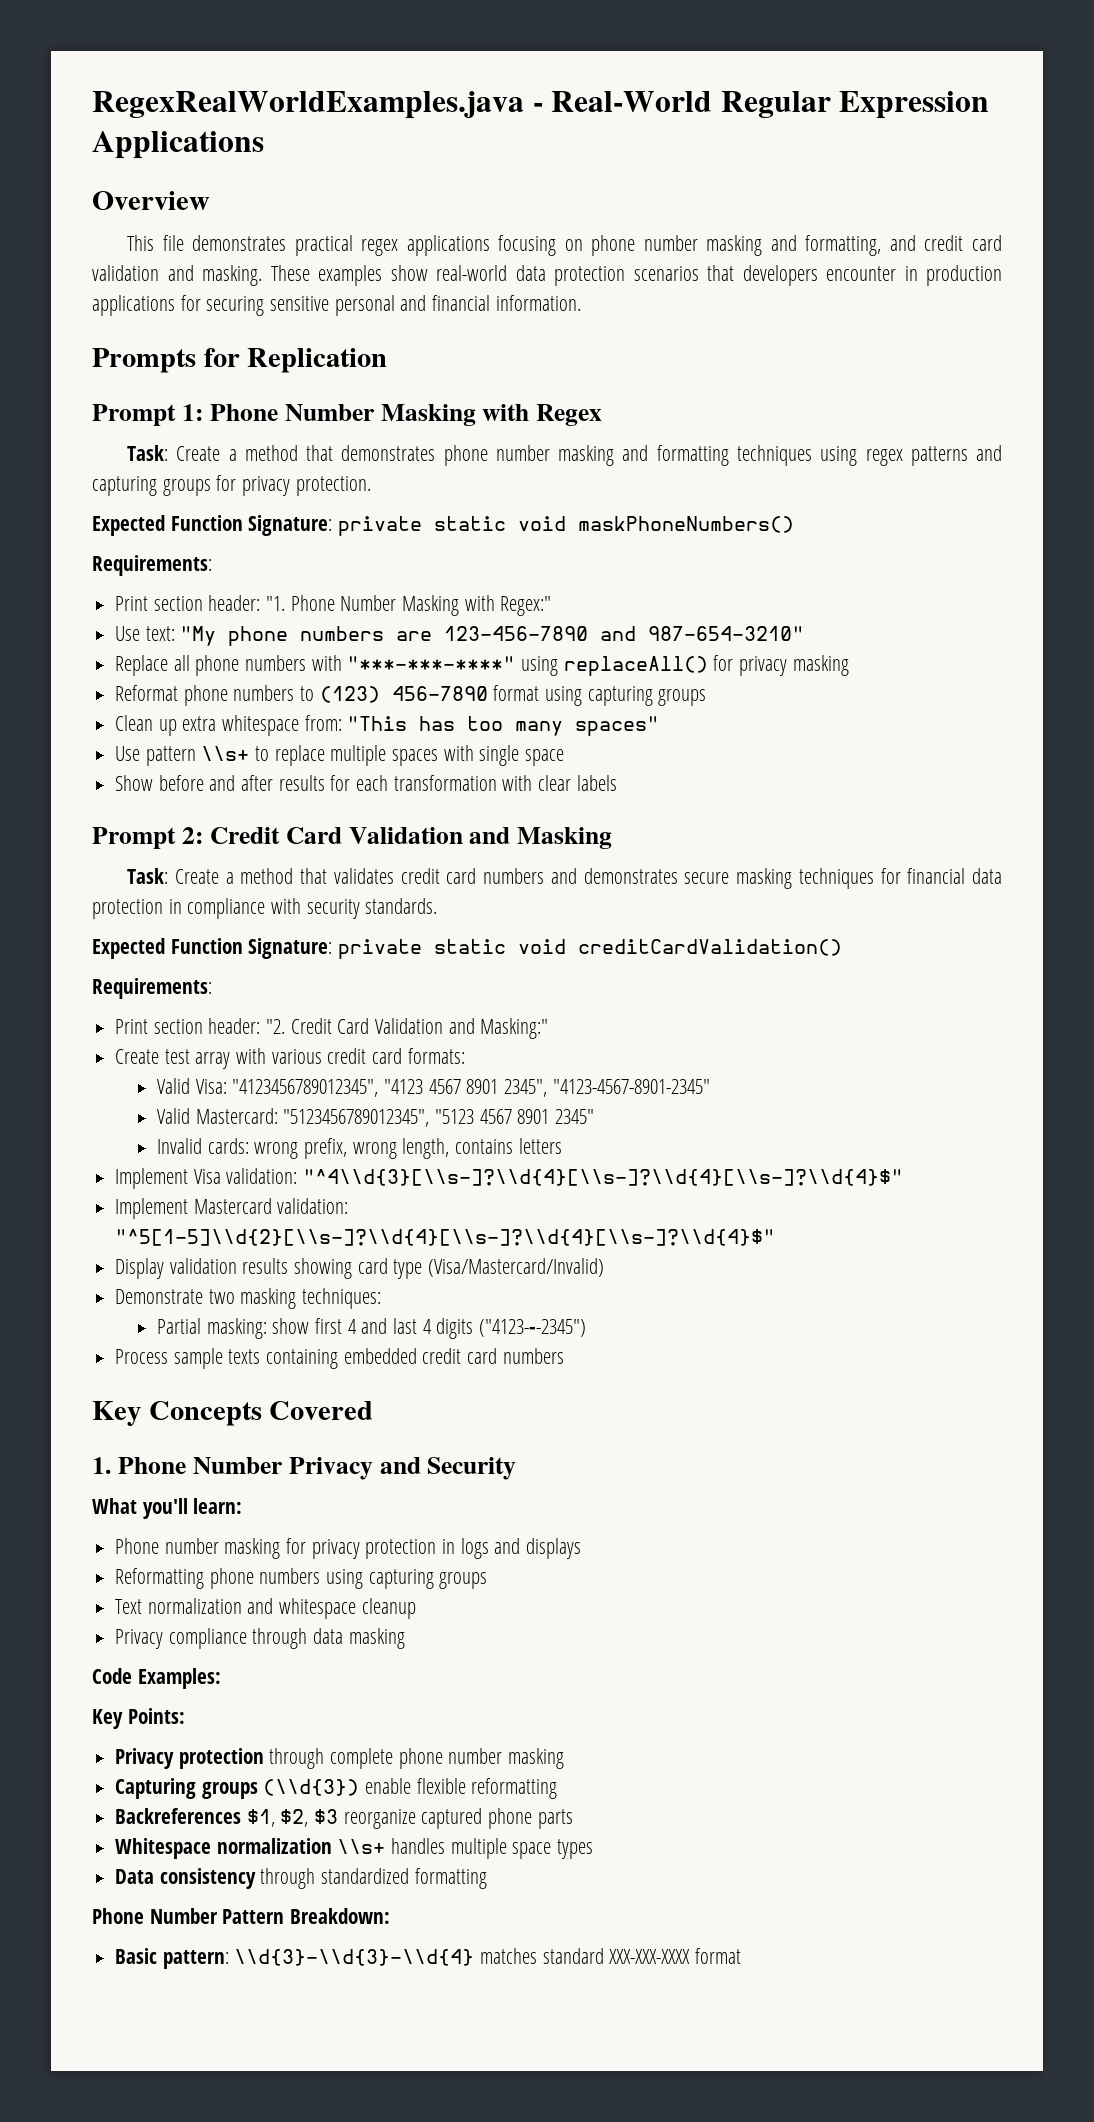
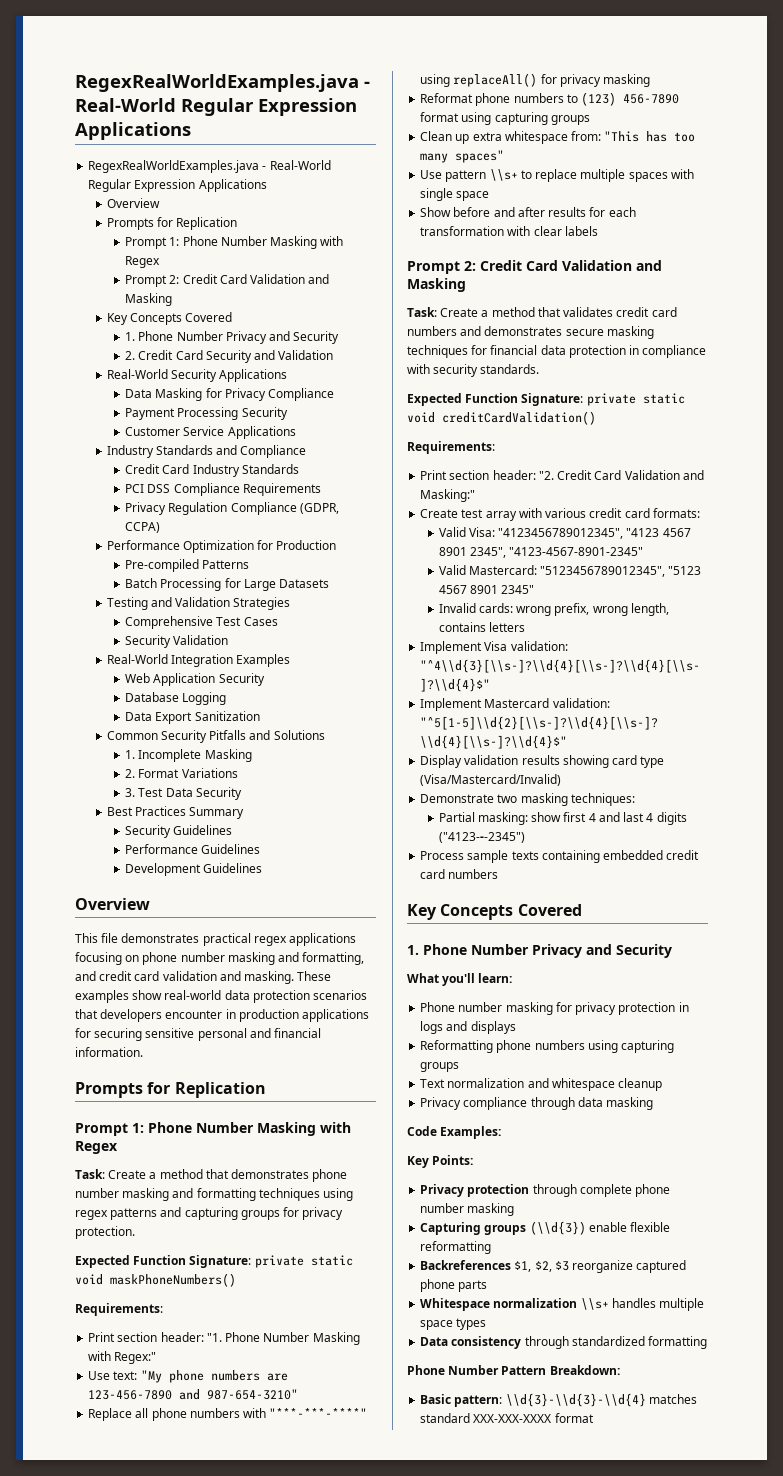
[92,91,990,119] [92,131,264,159] RegexRealWorldExamples.java - Real-World Regular Expression Applications -> [75,74,370,92] [75,98,357,116] [75,122,191,140] [88,160,331,173] [88,179,267,192] [106,198,160,208] [106,217,238,230] [125,236,344,249] [125,256,161,268] [125,274,330,287] [125,293,173,306] [106,312,233,325] [125,331,340,344] [125,350,334,363] [106,369,288,382] [125,388,335,401] [125,407,288,420] [125,426,296,439] [106,445,307,458] [125,464,299,477] [125,483,321,496] [125,502,339,515] [125,522,161,533] [106,540,337,553] [125,559,250,572] [125,578,330,591] [106,597,291,610] [125,616,278,629] [125,635,229,648] [106,654,291,667] [125,673,265,686] [125,692,227,705] [125,711,260,724] [106,730,325,743] [125,749,252,762] [125,768,238,778] [125,787,242,800] [106,806,245,819] [125,825,233,838] [125,844,261,854] [125,863,263,876] RegexRealWorldExamples.java - Real-World Regular Expression Applications // RegexRealWorldExamples.java - Real-World Regular Expression Applications // Overview // Prompts for Replication // Prompt 1: Phone Number Masking with Regex // Prompt 2: Credit Card Validation and Masking // Key Concepts Covered // 1. Phone Number Privacy and Security // 2. Credit Card Security and Validation // Real-World Security Applications // Data Masking for Privacy Compliance // Payment Processing Security // Customer Service Applications // Industry Standards and Compliance // Credit Card Industry Standards // PCI DSS Compliance Requirements // Privacy Regulation Compliance (GDPR, CCPA) // Performance Optimization for Production // Pre-compiled Patterns // Batch Processing for Large Datasets // Testing and Validation Strategies // Comprehensive Test Cases // Security Validation // Real-World Integration Examples // Web Application Security // Database Logging // Data Export Sanitization // Common Security Pitfalls and Solutions // 1. Incomplete Masking // 2. Format Variations // 3. Test Data Security // Best Practices Summary // Security Guidelines // Performance Guidelines // Development Guidelines

